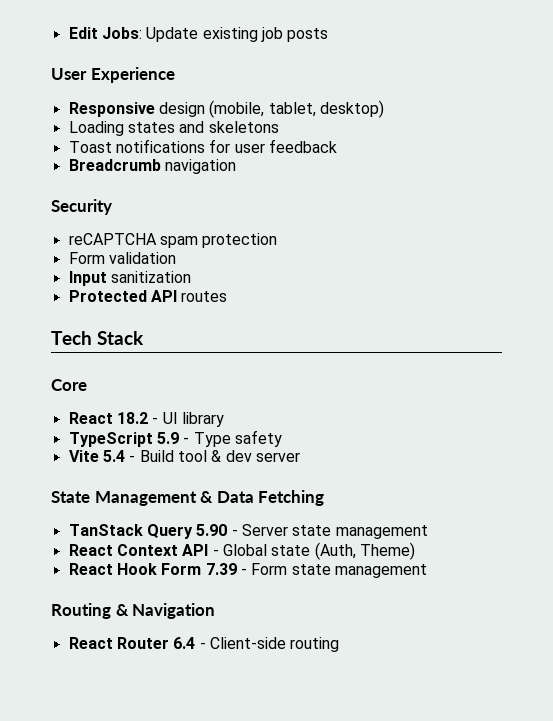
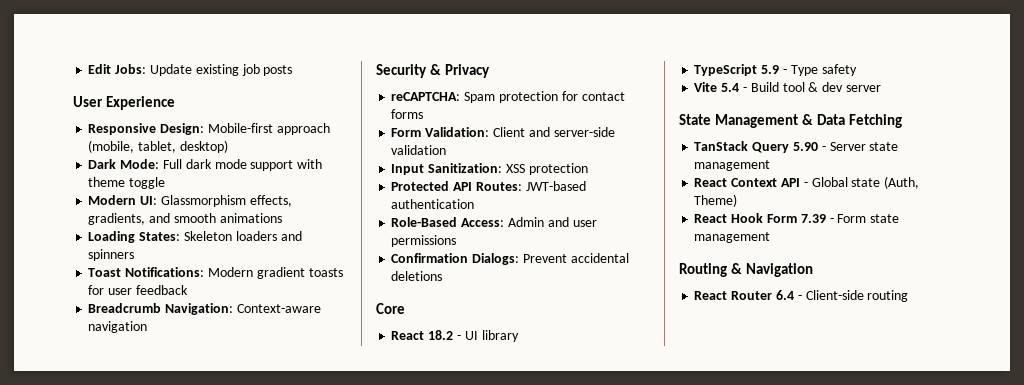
[158,102,205,117] design -> [160,123,330,135] Design: Mobile-first approach
[68,121,279,136] [68,139,205,153] Loading states and skeletons // Toast notifications -> [88,159,323,171] [88,177,166,189] [88,195,292,207] [88,213,282,225] [88,231,302,243] [88,249,135,261] [88,267,343,279] Dark Mode: Full dark mode support with theme toggle // Modern UI: Glassmorphism effects, gradients, and smooth animations // Loading States: Skeleton loaders and spinners // Toast Notifications: Modern gradient toasts
(161, 165) none -> [165,303,321,315] Navigation: Context-aware
[68,233,278,248] [68,252,105,264] // reCAPTCHA spam protection // Form -> [429,64,490,78] [391,91,625,103] [391,109,424,119] [391,127,615,137] & Privacy // reCAPTCHA: Spam protection for contact forms // Form Validation: Client and server-side
[110,271,191,283] sanitization -> [428,163,588,175] Sanitization: XSS protection
[181,291,228,302] [51,331,144,345] routes // Tech Stack -> [475,181,586,191] [391,199,475,209] [391,217,597,227] [391,235,457,247] [391,253,629,265] [391,271,443,281] Routes: JWT-based authentication // Role-Based Access: Admin and user permissions // Confirmation Dialogs: Prevent accidental deletions

